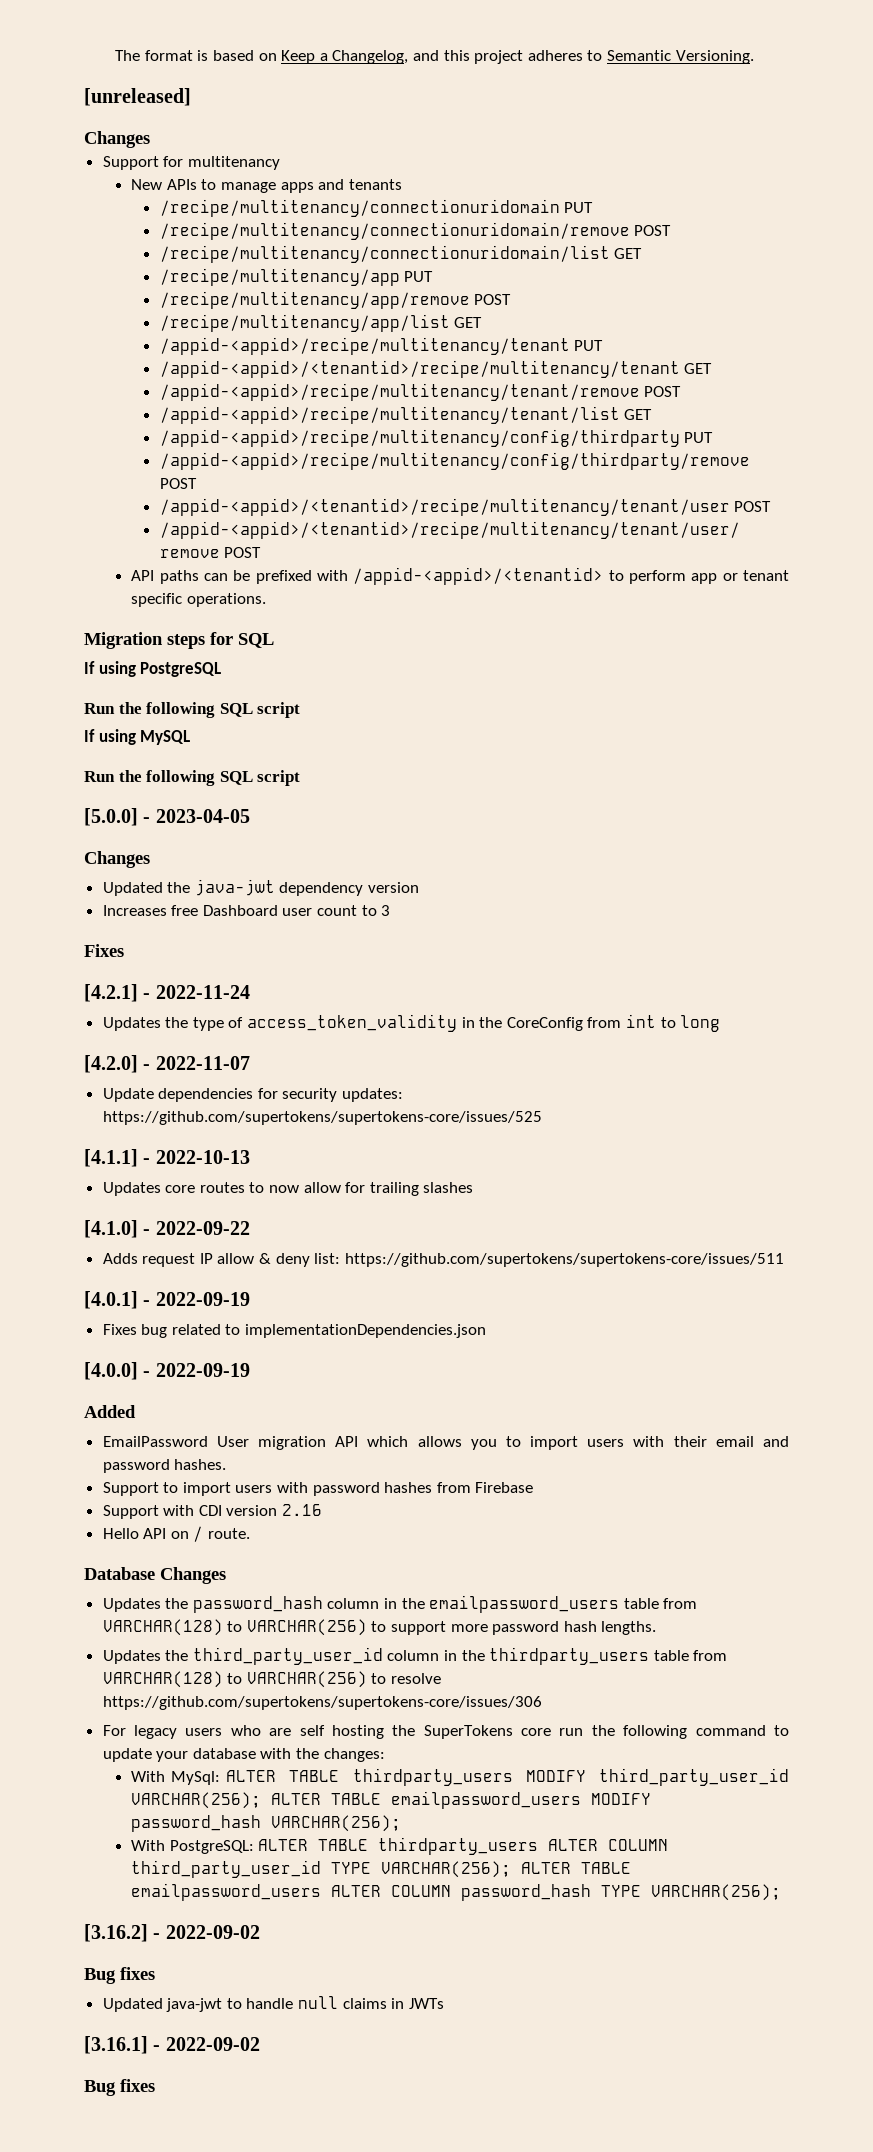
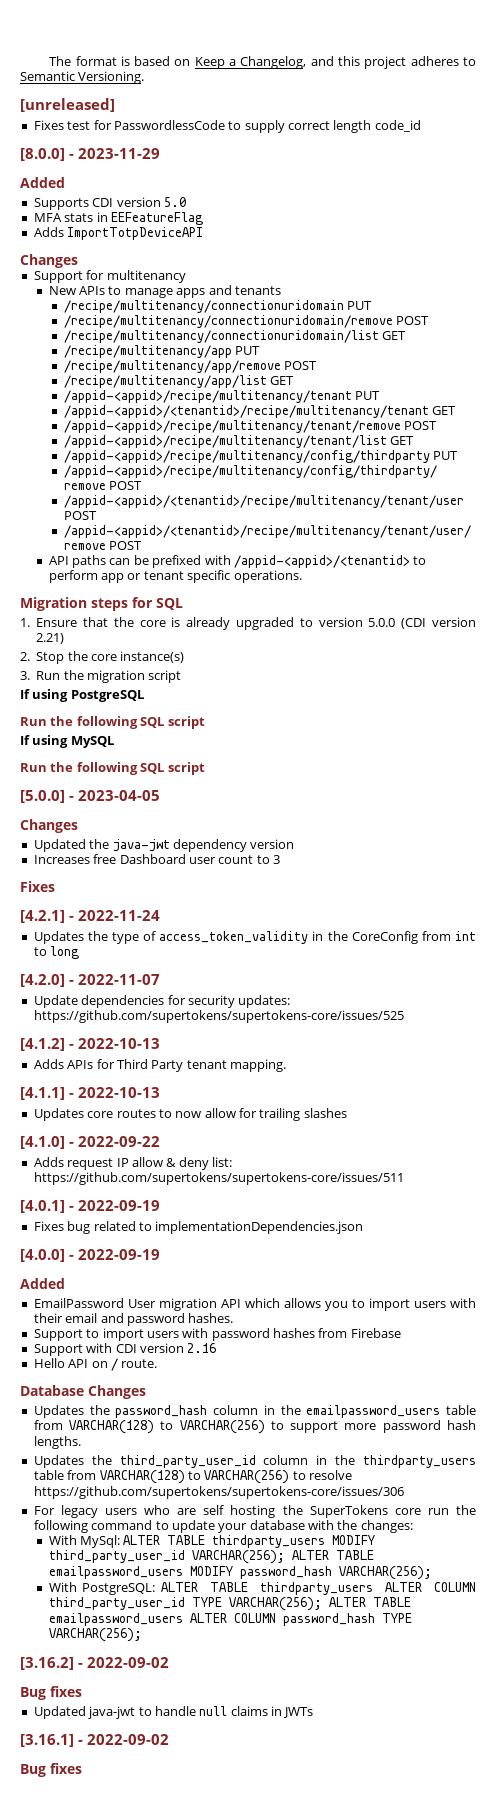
(191, 97) none -> [33,120,421,133] [20,148,160,161] [20,177,65,188] [33,197,186,210] [33,212,203,225] [33,227,204,240] // Fixes test for PasswordlessCode to supply correct length code_id // [8.0.0] - 2023-11-29 // Added // Supports CDI version 5.0 // MFA stats in EEFeatureFlag // Adds ImportTotpDeviceAPI
(274, 640) none -> [20,617,477,630] [36,633,65,644] [20,651,185,664] [20,670,182,683] // 1. Ensure that the core is already upgraded to version 5.0.0 (CDI version 2.21) // 2. Stop the core instance(s) // 3. Run the migration script
(542, 1118) none -> [20,1038,160,1051] [33,1059,286,1072] // [4.1.2] - 2022-10-13 // Adds APIs for Third Party tenant mapping.

